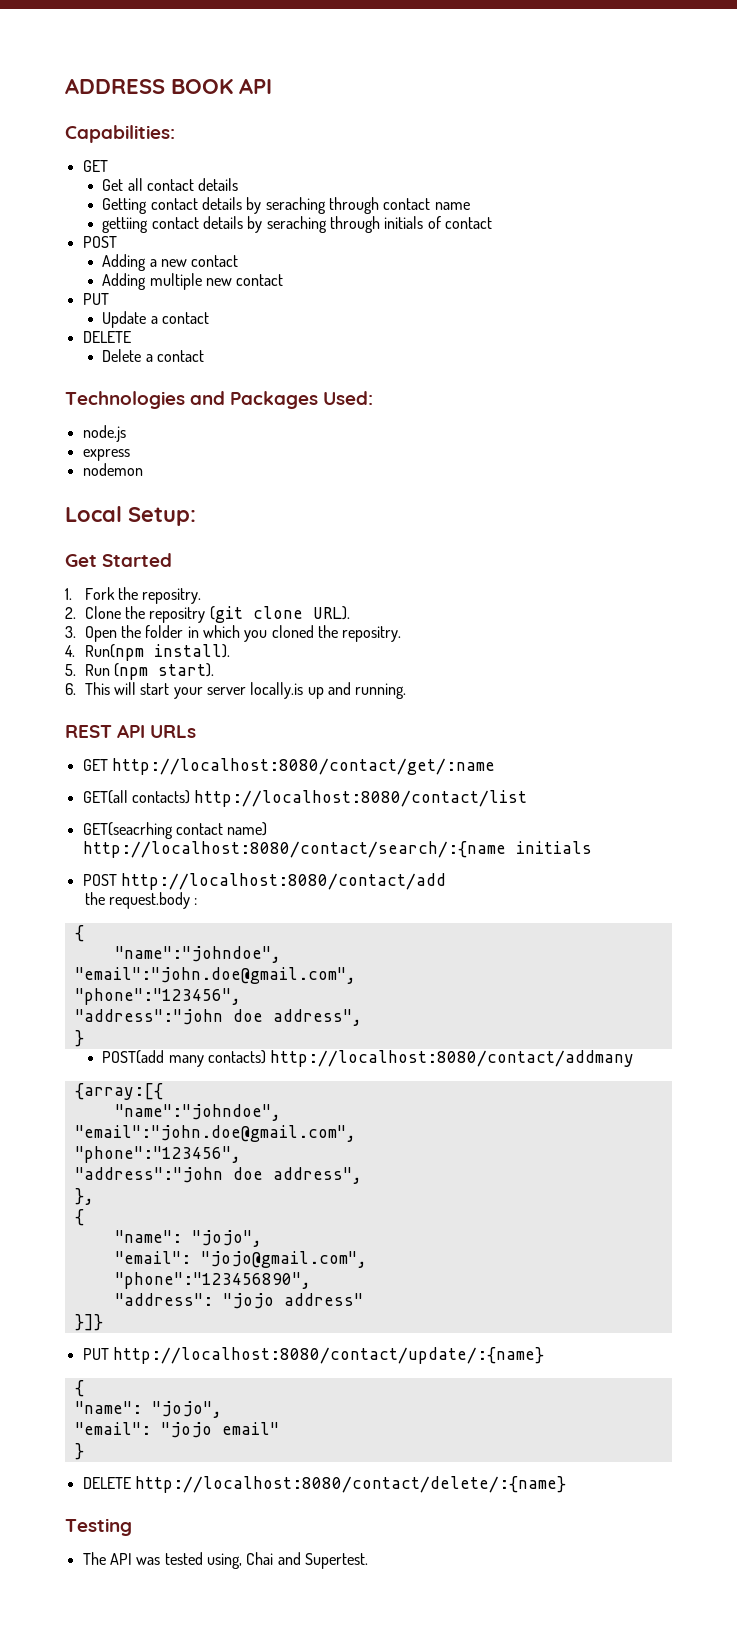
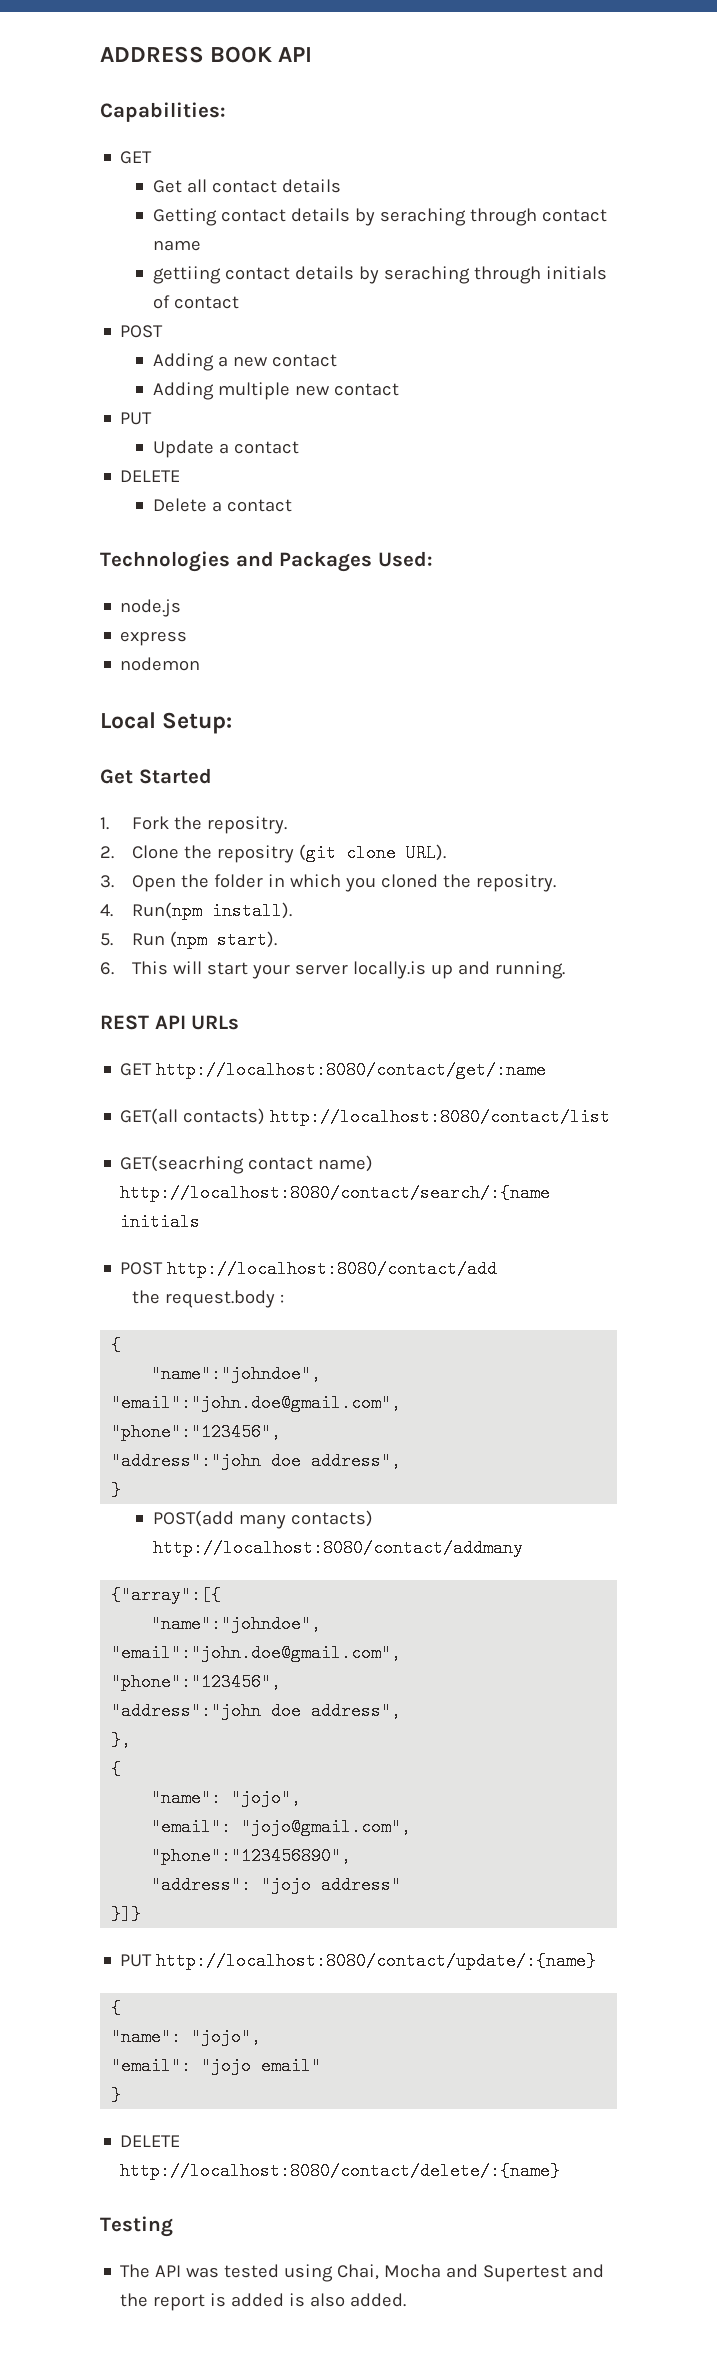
[74,1083,163,1100] {array:[{ -> [111,1586,222,1604] {"array":[{
[206,1552,368,1569] using, Chai and Supertest. -> [284,2264,605,2282] [120,2293,407,2311] using Chai, Mocha and Supertest and the report is added is also added.

